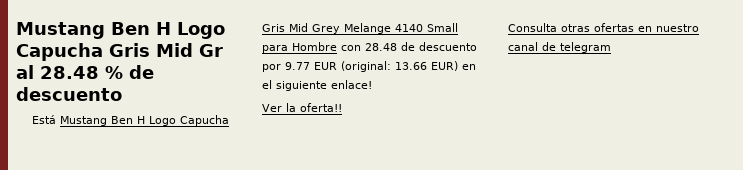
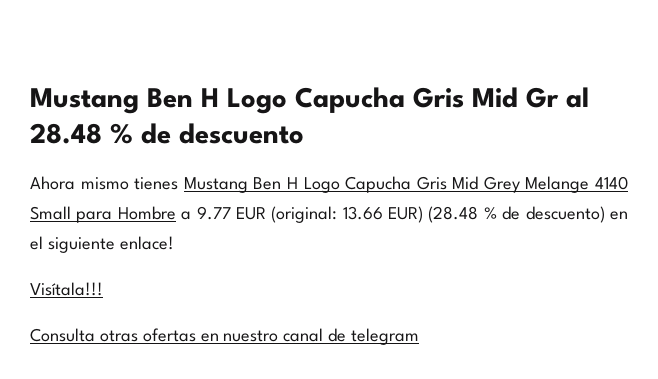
[32,115,57,124] Está -> [30,176,179,190] Ahora mismo tienes
[341,42,477,51] [262,64,281,72] con 28.48 de descuento por -> [181,211,192,220] a
(458, 66) none -> [428,206,605,223] (28.48 % de descuento)
[262,103,342,112] Ver la oferta!! -> [30,282,103,296] Visítala!!!

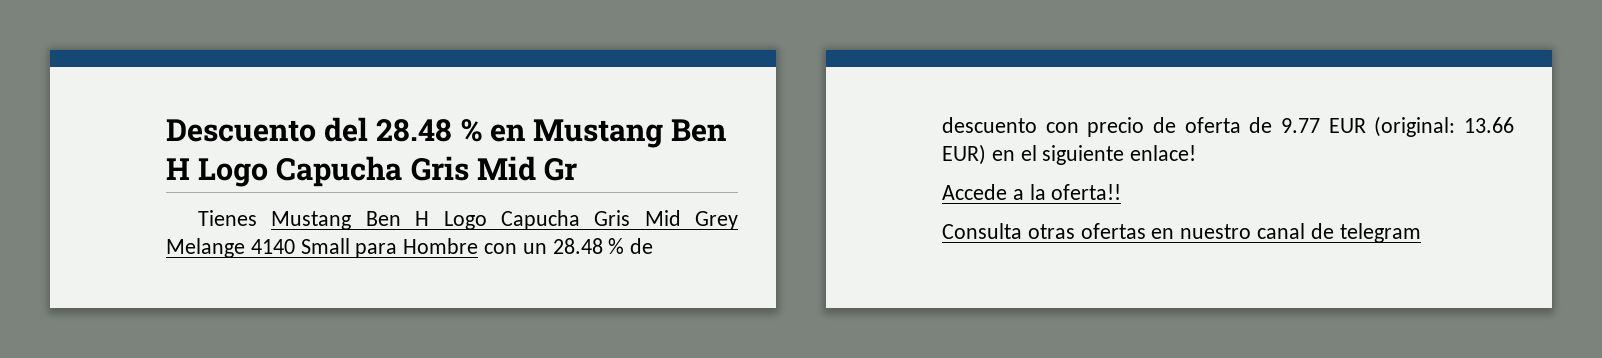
(30, 101) none -> [166,117,525,142] Descuento del 28.48 % en
[566,87,589,108] [30,123,304,144] [30,176,179,190] al 28.48 % de descuento // Ahora mismo tienes -> [198,210,258,226] // Tienes
[181,211,192,220] a -> [484,238,654,254] [942,117,1273,137] con un 28.48 % de descuento con precio de oferta de
[428,206,605,223] (28.48 % de descuento) -> (986, 154) none
[30,282,103,296] Visítala!!! -> [942,184,1122,200] Accede a la oferta!!

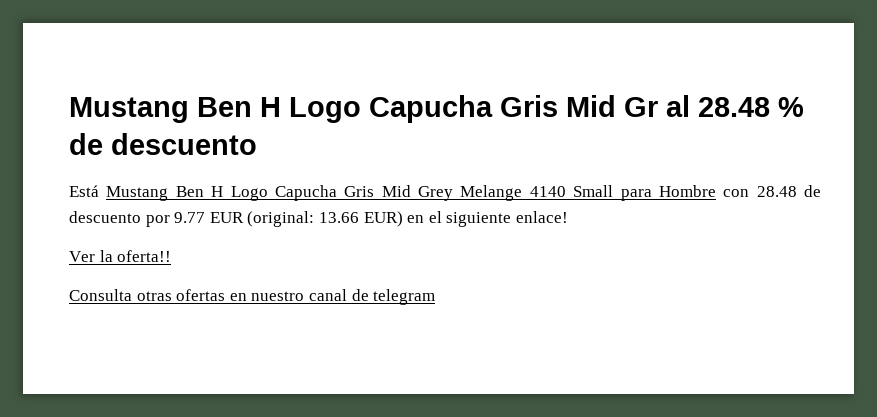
[166,117,525,142] Descuento del 28.48 % en -> (69, 110) none
[198,210,258,226] // Tienes -> [666,95,804,117] [69,133,257,155] [69,185,99,197] al 28.48 % de descuento // Está
[522,238,654,254] [942,117,1273,137] un 28.48 % de descuento con precio de oferta de -> [756,185,821,197] [69,211,170,227] 28.48 de descuento por
[942,184,1024,200] Accede a -> [69,251,95,262] Ver

